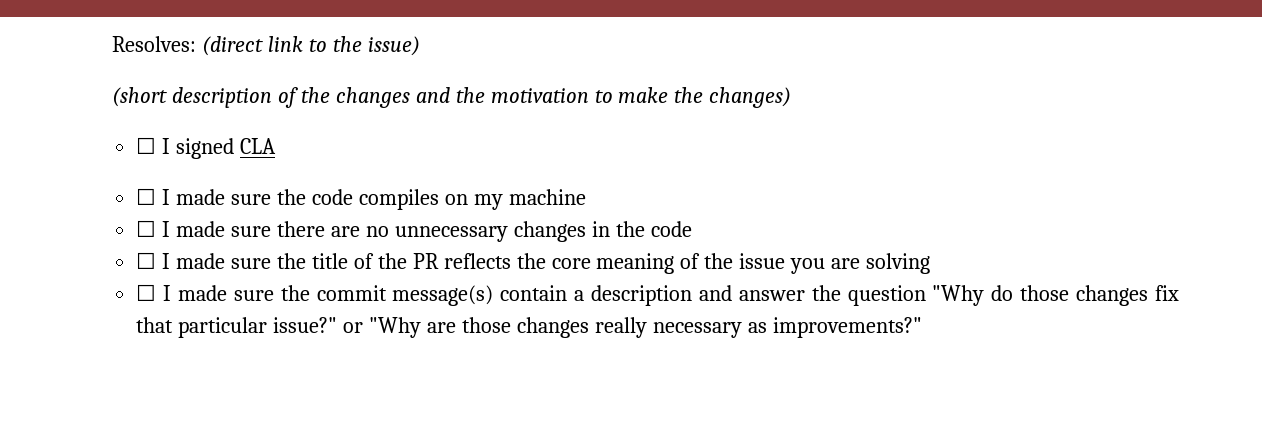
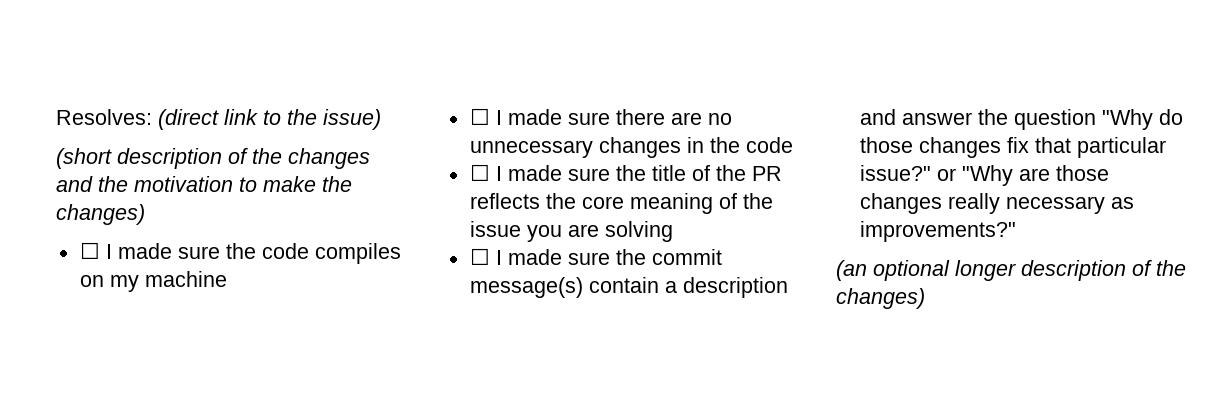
[136,137,277,159] // ☐ I signed CLA -> (145, 214) none
(922, 327) none -> [836,260,1186,281] [836,288,925,309] // (an optional longer description of the changes)

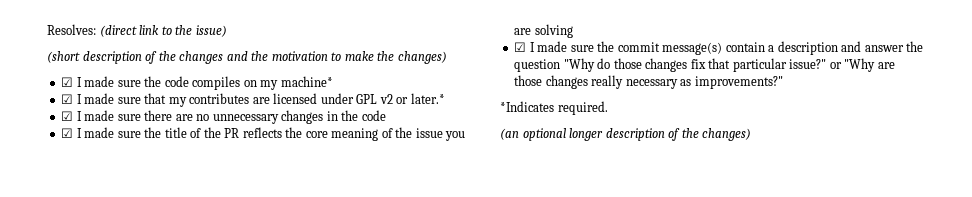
[79,242,100,259] ☐ -> [61,77,74,87] ☑
[144,271,227,287] [469,108,490,125] machine // ☐ -> [280,76,333,87] [61,93,445,107] [61,111,74,121] machine* // ☑ I made sure that my contributes are licensed under GPL v2 or later.* // ☑
[469,164,490,181] ☐ -> [61,128,74,138] ☑
[469,248,490,265] ☐ -> [514,42,527,52] ☑
(1016, 231) none -> [500,101,608,115] // *Indicates required.

